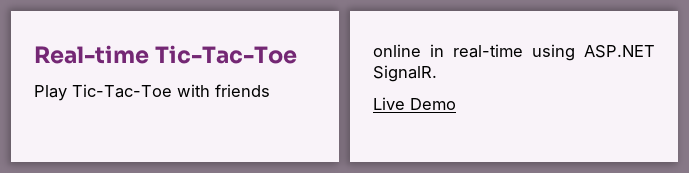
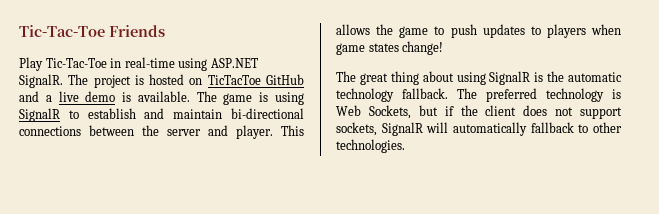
[34,45,298,64] Real-time Tic-Tac-Toe -> [19,25,165,37] Tic-Tac-Toe Friends
[177,84,270,97] [373,44,421,57] with friends online -> (107, 63) none
[373,97,456,110] // Live Demo -> [68,74,304,88] [19,91,304,105] [19,108,304,122] [19,125,304,139] [336,24,621,38] [336,41,444,55] [336,71,622,85] [336,88,621,102] [336,105,622,119] [336,122,622,136] [336,139,405,153] The project is hosted on TicTacToe GitHub and a live demo is available. The game is using SignalR to establish and maintain bi-directional connections between the server and player. This allows the game to push updates to players when game states change! // The great thing about using SignalR is the automatic technology fallback. The preferred technology is Web Sockets, but if the client does not support sockets, SignalR will automatically fallback to other technologies.

